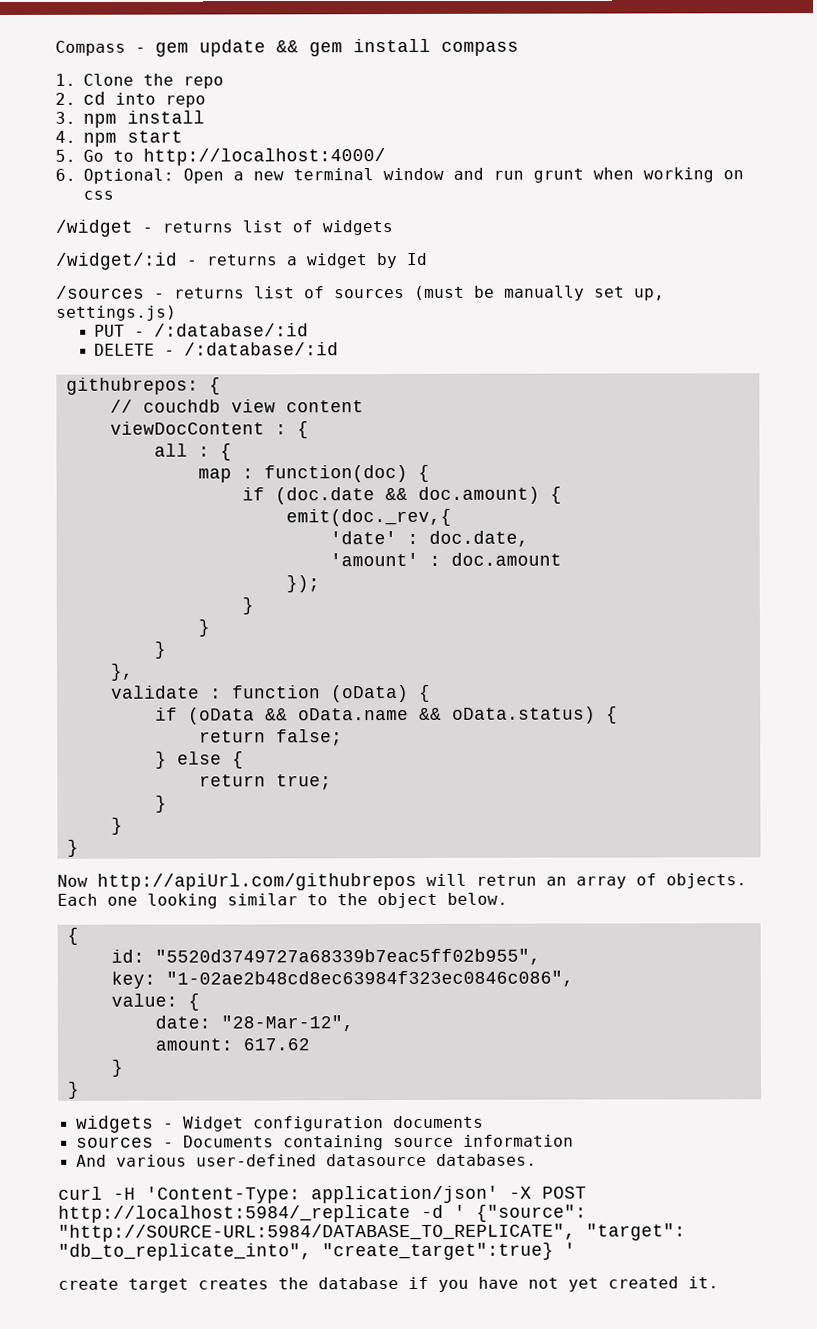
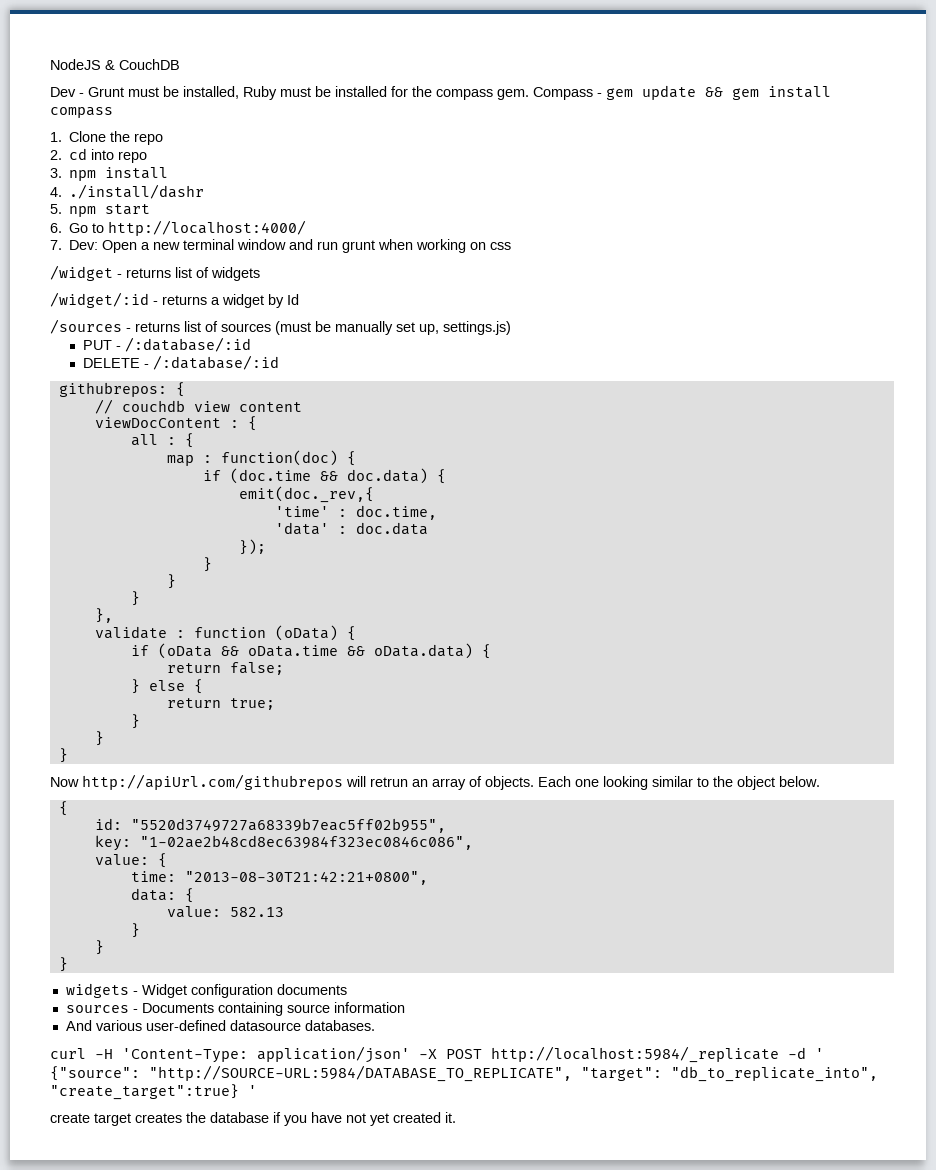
(55, 48) none -> [50,59,180,70] [50,86,529,100] NodeJS & CouchDB // Dev - Grunt must be installed, Ruby must be installed for the compass gem.
(76, 136) none -> [69,184,205,199] [50,204,62,214] ./install/dashr // 5.
[55,149,76,162] 5. -> [50,223,62,233] 6.
[55,168,174,184] 6. Optional: -> [50,240,99,250] 7. Dev:
[274,486,540,505] (doc.date && doc.amount) -> [229,468,428,484] (doc.time && doc.data)
[329,530,529,547] [329,552,562,567] 'date' : doc.date, // 'amount' : doc.amount -> [274,505,437,520] [274,522,428,535] 'time' : doc.time, // 'data' : doc.data
[297,706,596,724] oData.name && oData.status) -> [247,643,473,659] oData.time && oData.data)
[154,1015,354,1032] [154,1038,310,1051] date: "28-Mar-12", // amount: 617.62 -> [130,871,428,885] [130,888,194,903] [166,906,284,918] [130,923,140,938] time: "2013-08-30T21:42:21+0800", // data: { // value: 582.13 // }

